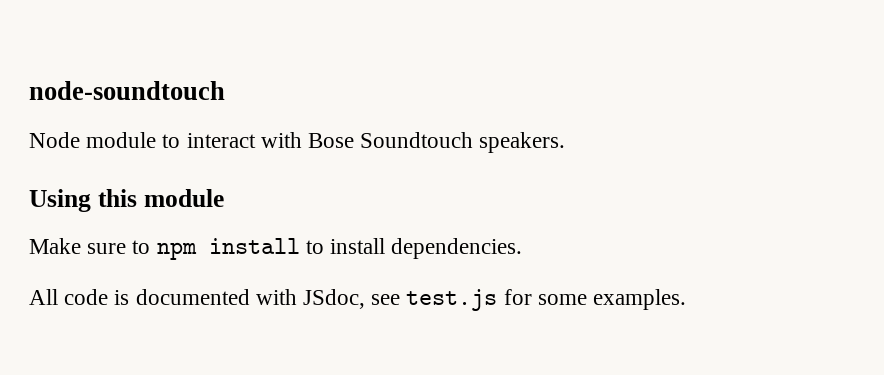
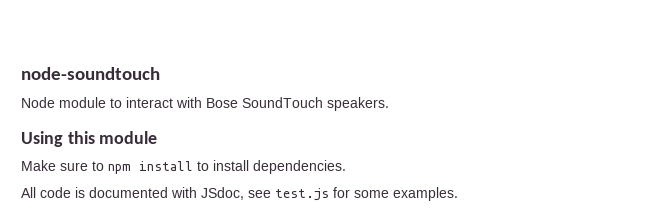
[360,132,474,148] Soundtouch -> [242,97,323,108] SoundTouch

